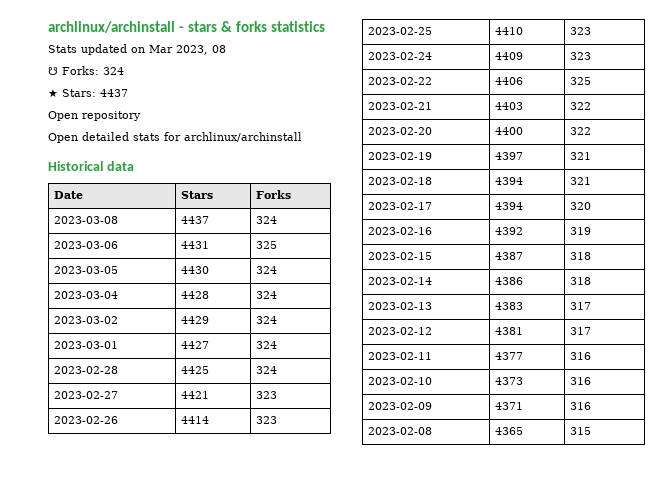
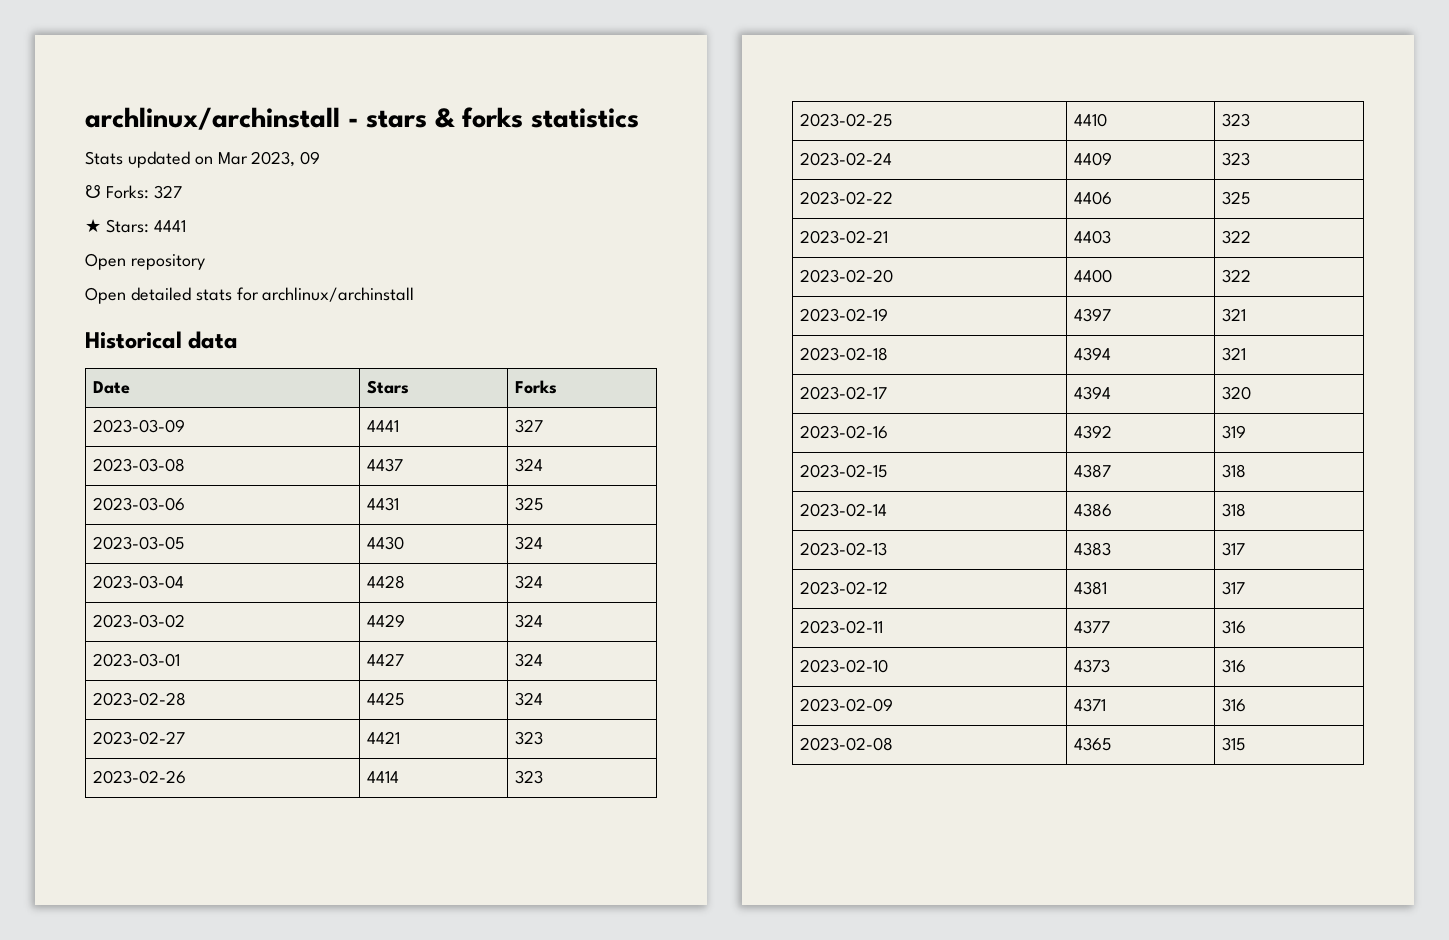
[212,45,226,53] 08 -> [300,151,321,165] 09
[103,67,124,75] 324 -> [153,185,182,199] 327
[100,89,128,97] 4437 -> [153,220,186,232] 4441
(291, 194) none -> [93,419,186,433] [367,420,400,432] [515,419,544,433] // 2023-03-09 | 4441 | 327

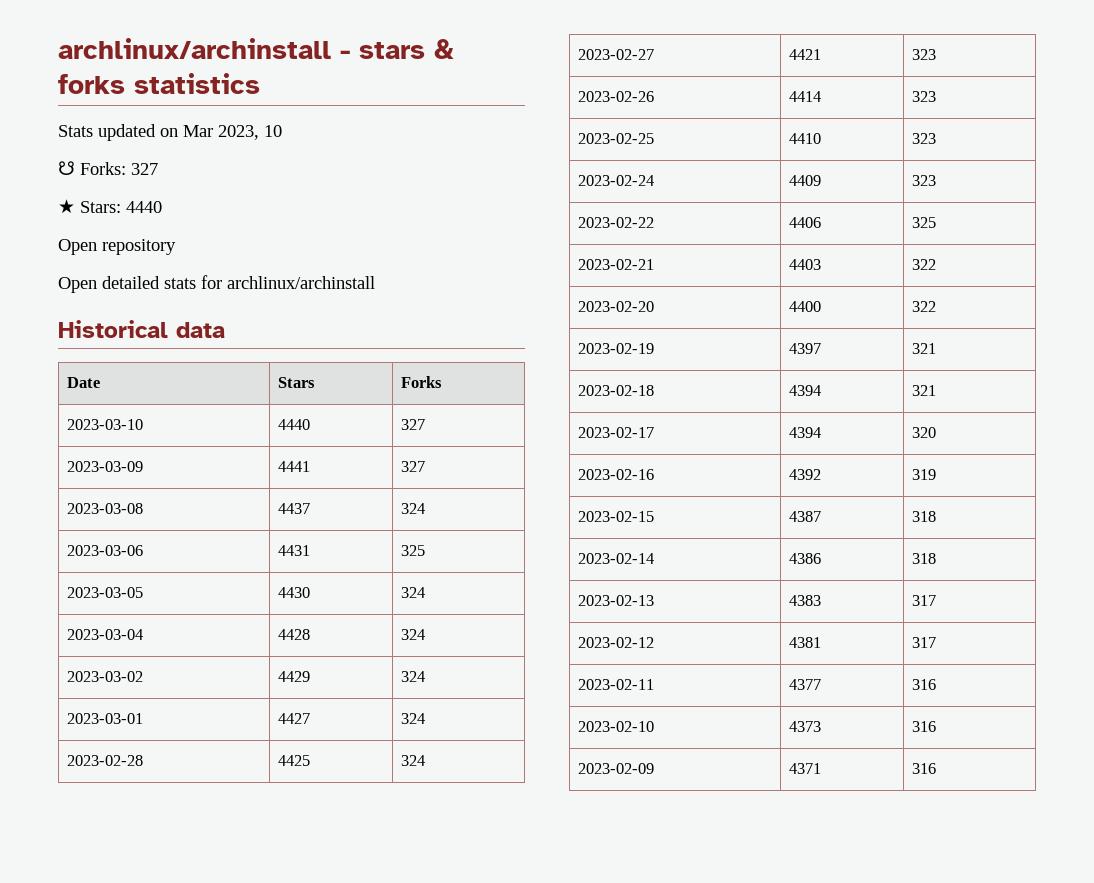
[300,151,321,165] 09 -> [264,125,282,137] 10
[153,220,186,232] 4441 -> [126,201,162,213] 4440
(558, 387) none -> [67,419,144,430] [278,419,311,430] [401,419,426,430] // 2023-03-10 | 4440 | 327
[800,737,894,751] [1074,737,1112,751] [1222,737,1246,751] // 2023-02-08 | 4365 | 315 -> (937, 768) none

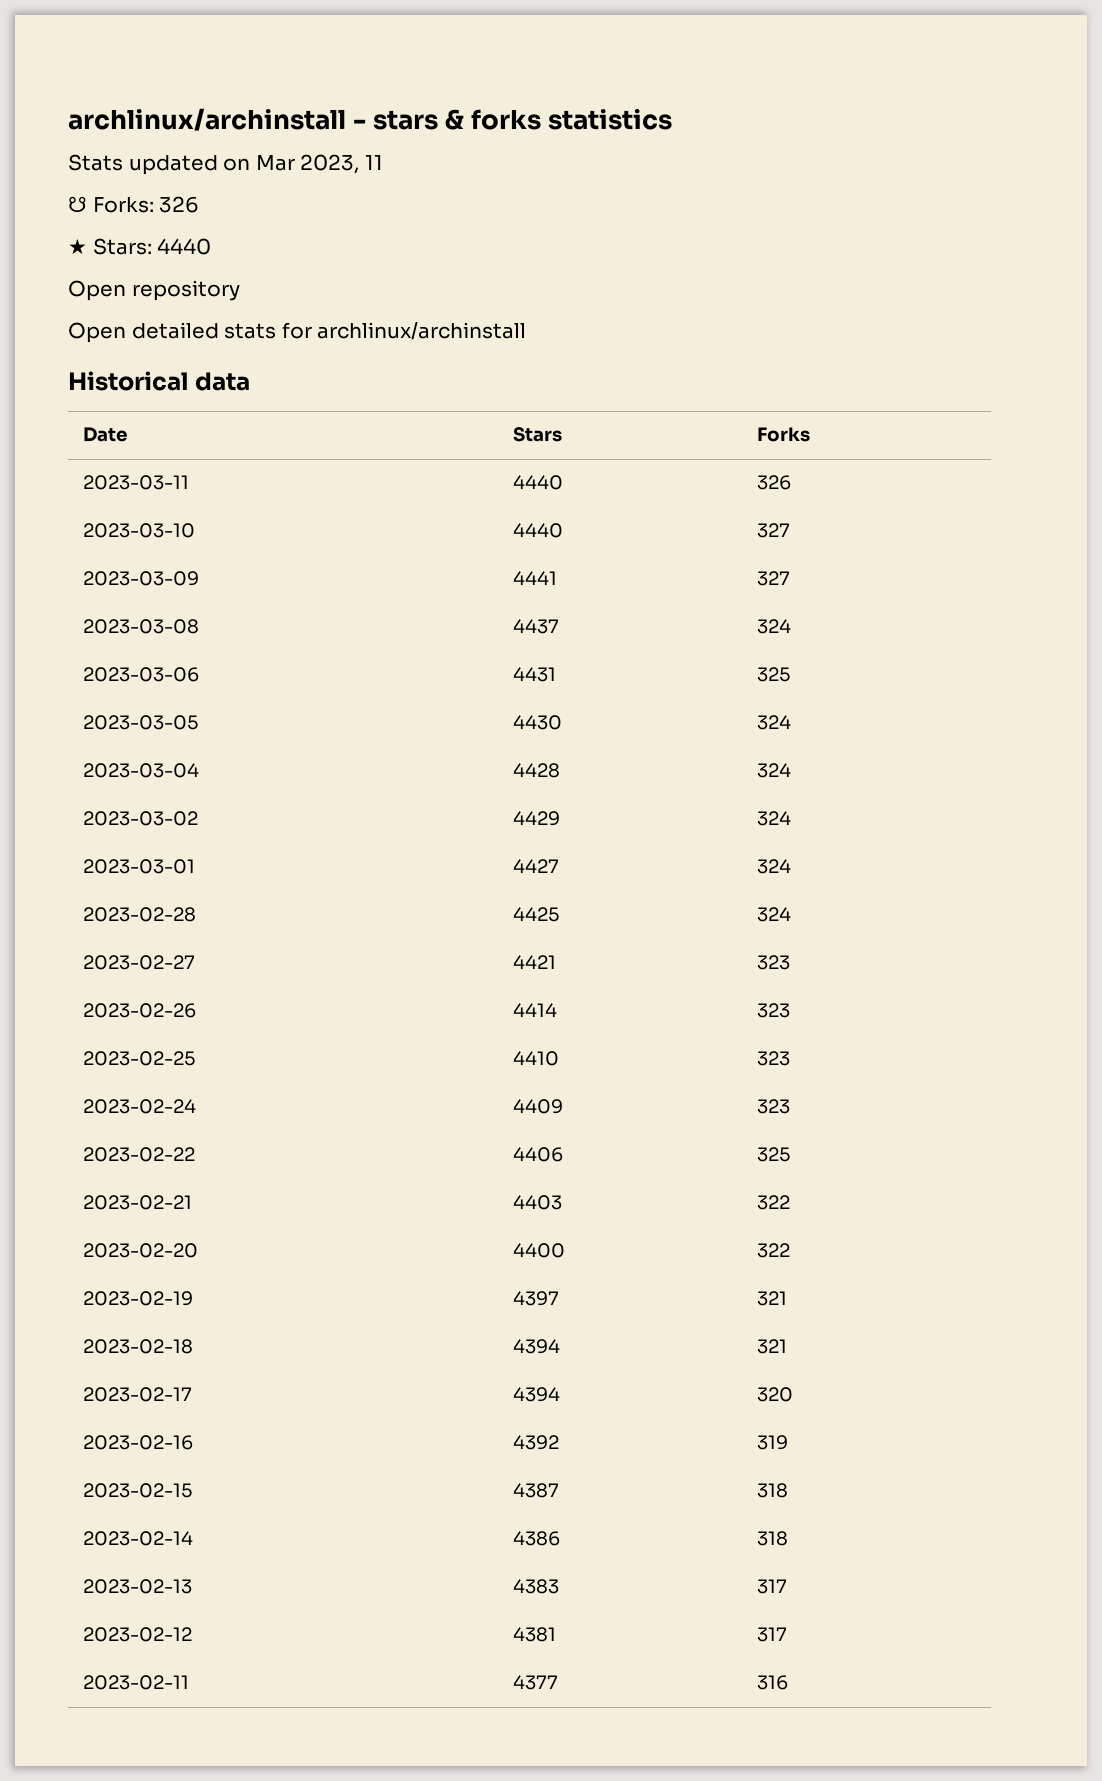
[264,125,282,137] 10 -> [364,155,383,170] 11
[131,163,158,175] 327 -> [159,196,200,213] 326
(443, 382) none -> [83,475,190,490] [513,475,564,490] [757,475,792,490] // 2023-03-11 | 4440 | 326
[578,721,655,732] [789,721,822,732] [912,721,937,732] [578,763,655,774] [789,763,822,774] [912,763,937,774] // 2023-02-10 | 4373 | 316 // 2023-02-09 | 4371 | 316 -> (789, 1682) none

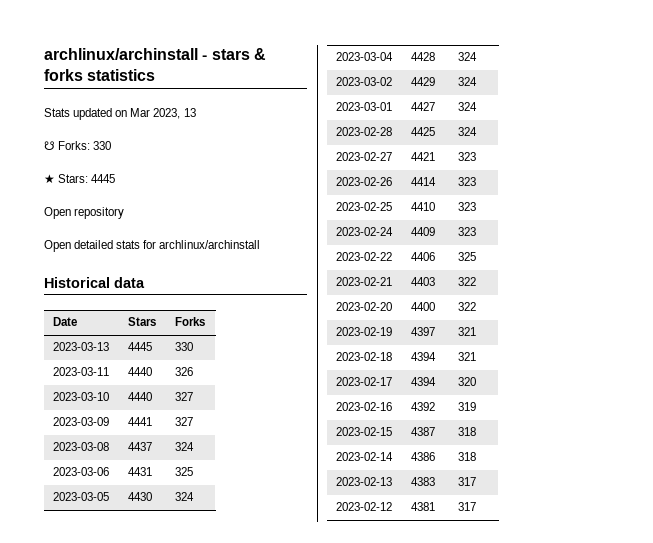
[364,155,383,170] 11 -> [183,108,196,117] 13
[159,196,200,213] 326 -> [93,141,112,150] 330
[157,238,212,255] 4440 -> [91,174,116,183] 4445
(811, 434) none -> [53,342,110,351] [128,342,153,351] [175,342,194,351] // 2023-03-13 | 4445 | 330
[83,1675,190,1690] [513,1675,559,1690] [757,1675,789,1690] // 2023-02-11 | 4377 | 316 -> (477, 506) none

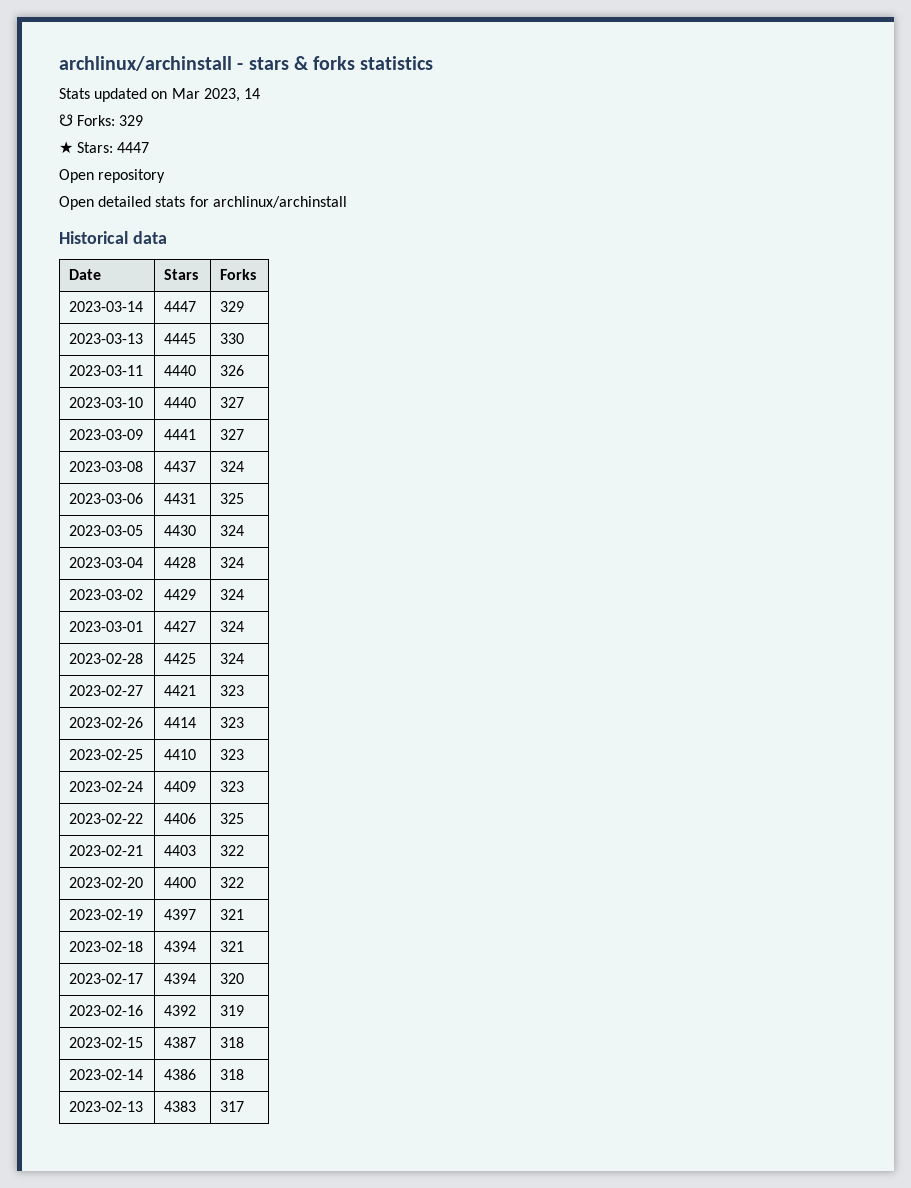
[183,108,196,117] 13 -> [243,88,260,99] 14
[93,141,112,150] 330 -> [119,115,144,126] 329
[91,174,116,183] 4445 -> [117,142,150,153] 4447
(206, 321) none -> [69,301,144,312] [164,301,197,312] [220,301,245,312] // 2023-03-14 | 4447 | 329
[336,502,393,511] [411,502,436,511] [458,502,477,511] // 2023-02-12 | 4381 | 317 -> (245, 1106) none

